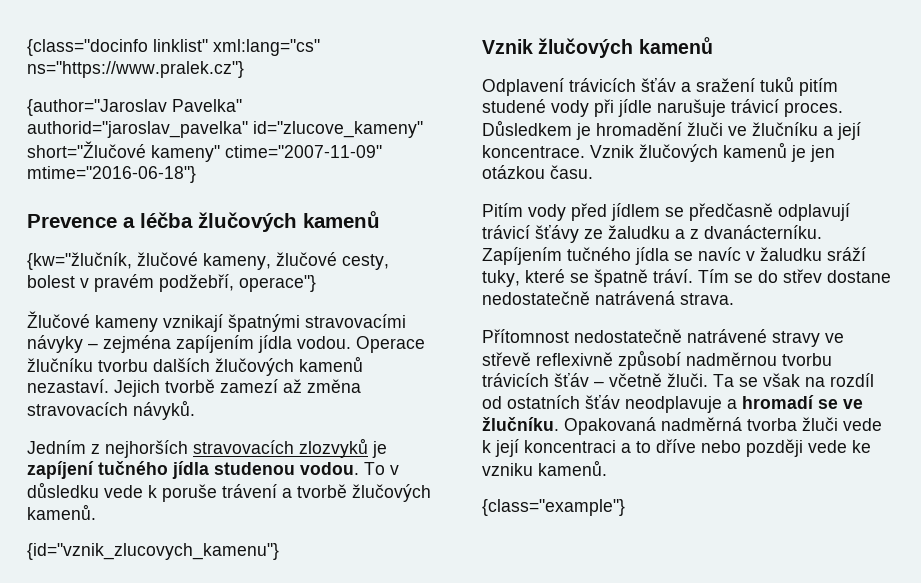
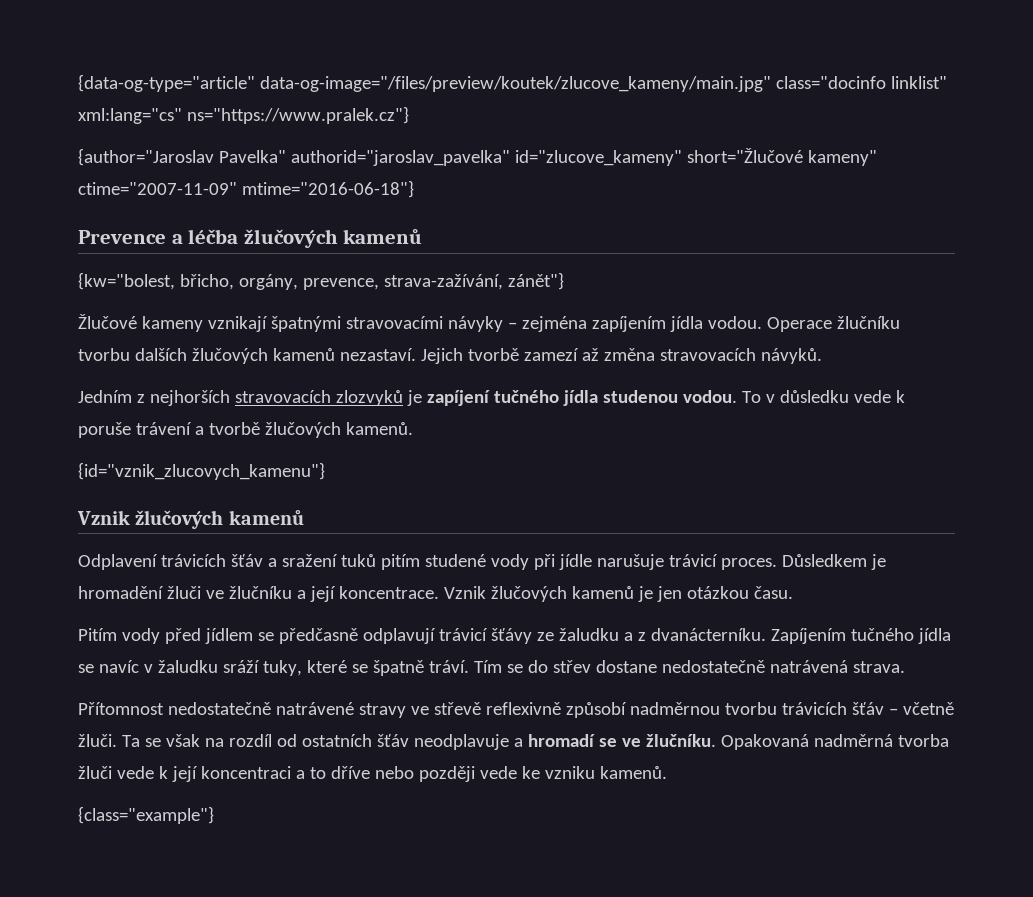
[27,39,148,56] {class="docinfo -> [78,74,886,92] {data-og-type="article" data-og-image="/files/preview/koutek/zlucove_kameny/main.jpg" class="docinfo
[27,252,389,270] [27,274,316,292] {kw="žlučník, žlučové kameny, žlučové cesty, bolest v pravém podžebří, operace"} -> [78,272,564,290] {kw="bolest, břicho, orgány, prevence, strava-zažívání, zánět"}

